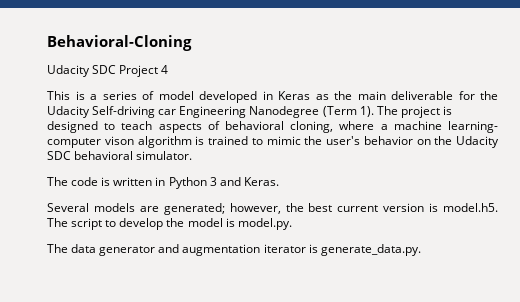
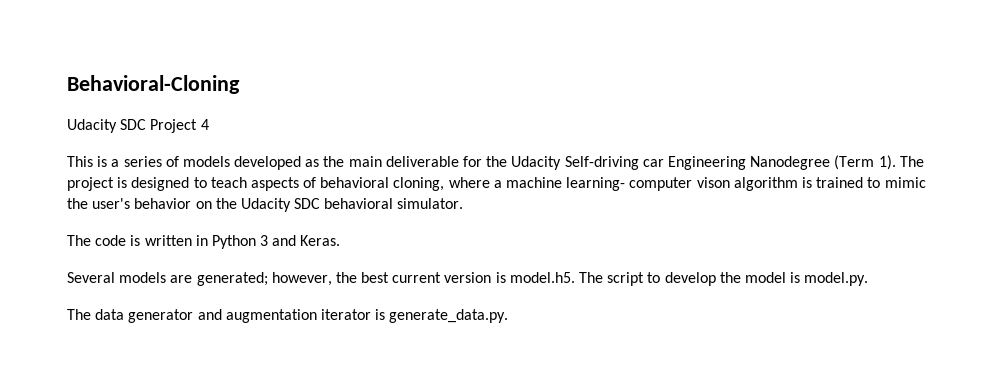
[158,91,310,103] model developed in Keras -> [182,156,302,170] models developed

